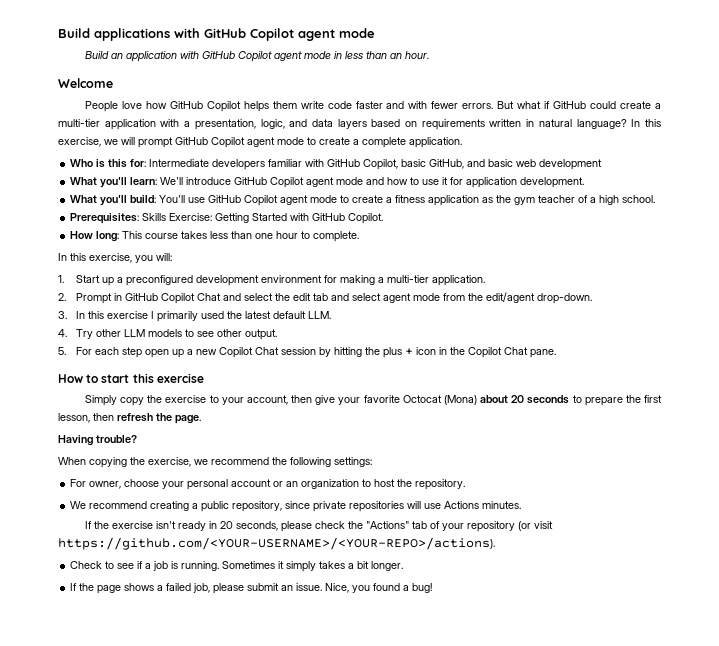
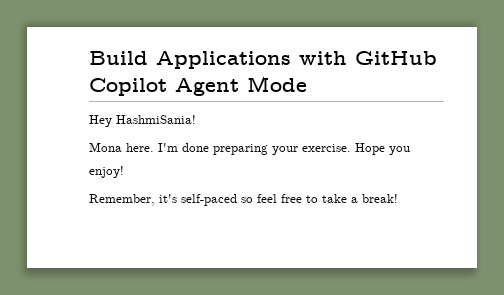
[58,28,375,41] [84,51,429,62] [58,78,113,88] [84,101,661,112] [58,119,661,130] [58,137,462,148] [70,159,603,170] [70,177,585,188] [70,195,656,206] [70,213,384,224] [70,231,360,242] [58,253,172,263] [58,275,485,286] [58,292,592,304] [58,311,331,322] [58,329,277,340] [58,347,556,358] [58,373,204,383] [84,395,663,406] [58,413,201,424] [58,435,137,446] [58,457,372,468] [70,479,466,490] [70,501,522,512] [84,521,553,532] [58,537,495,550] [70,561,404,572] [70,583,433,594] Build applications with GitHub Copilot agent mode // Build an application with GitHub Copilot agent mode in less than an hour. // Welcome // People love how GitHub Copilot helps them write code faster and with fewer errors. But what if GitHub could create a multi-tier application with a presentation, logic, and data layers based on requirements written in natural language? In this exercise, we will prompt GitHub Copilot agent mode to create a complete application. // Who is this for: Intermediate developers familiar with GitHub Copilot, basic GitHub, and basic web development // What you'll learn: We'll introduce GitHub Copilot agent mode and how to use it for application development. // What you'll build: You'll use GitHub Copilot agent mode to create a fitness application as the gym teacher of a high school. // Prerequisites: Skills Exercise: Getting Started with GitHub Copilot. // How long: This course takes less than one hour to complete. // In this exercise, you will: // 1. Start up a preconfigured development environment for making a multi-tier application. // 2. Prompt in GitHub Copilot Chat and select the edit tab and select agent mode from the edit/agent drop-down. // 3. In this exercise I primarily used the latest default LLM. // 4. Try other LLM models to see other output. // 5. For each step open up a new Copilot Chat session by hitting the plus + icon in the Copilot Chat pane. // How to start this exercise // Simply copy the exercise to your account, then give your favorite Octocat (Mona) about 20 seconds to prepare the first lesson, then refresh the page. // Having trouble? // When copying the exercise, we recommend the following settings: // For owner, choose your personal account or an organization to host the repository. // We recommend creating a public repository, since private repositories will use Actions minutes. // If the exercise isn't ready in 20 seconds, please check the "Actions" tab of your repository (or visit https://github.com/<YOUR-USERNAME>/<YOUR-REPO>/actions). // Check to see if a job is running. Sometimes it simply takes a bit longer. // If the page shows a failed job, please submit an issue. Nice, you found a bug! -> [89,51,437,69] [89,76,307,96] [89,115,196,127] [89,142,410,155] [89,166,124,178] [89,194,398,206] Build Applications with GitHub Copilot Agent Mode // Hey HashmiSania! // Mona here. I'm done preparing your exercise. Hope you enjoy! // Remember, it's self-paced so feel free to take a break!

